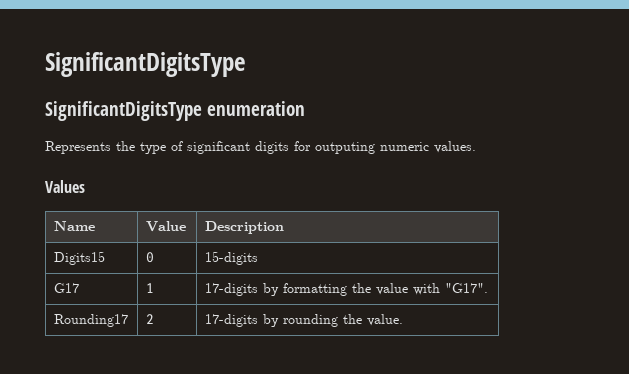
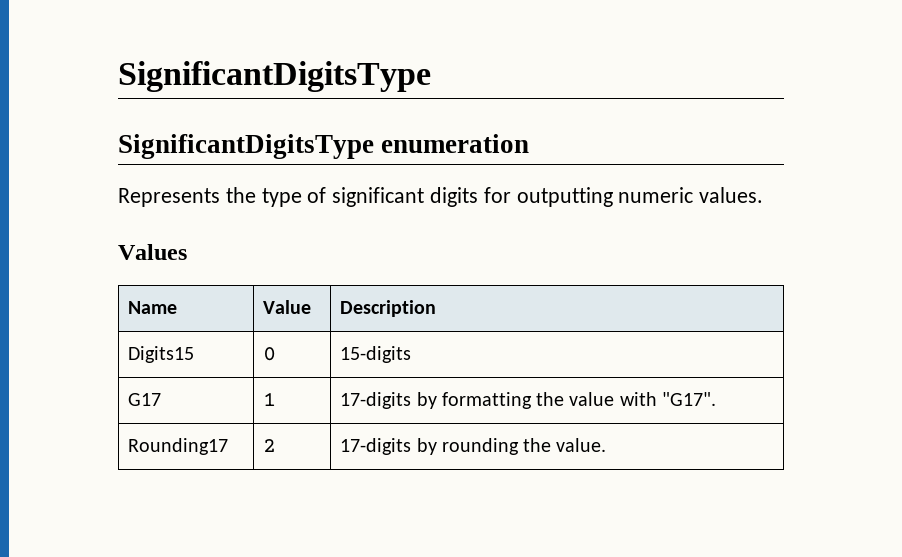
[315,142,375,154] outputing -> [516,187,613,207] outputting

